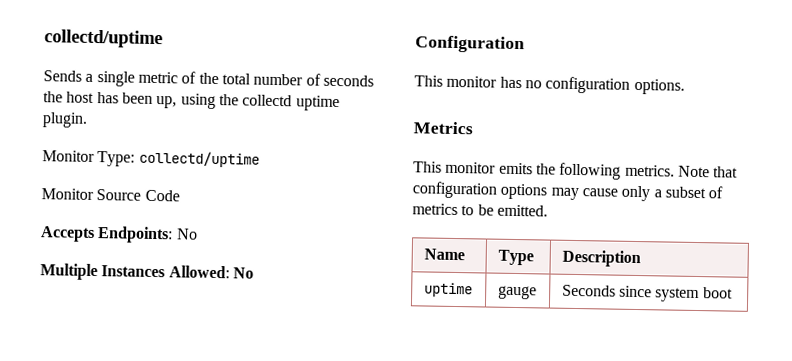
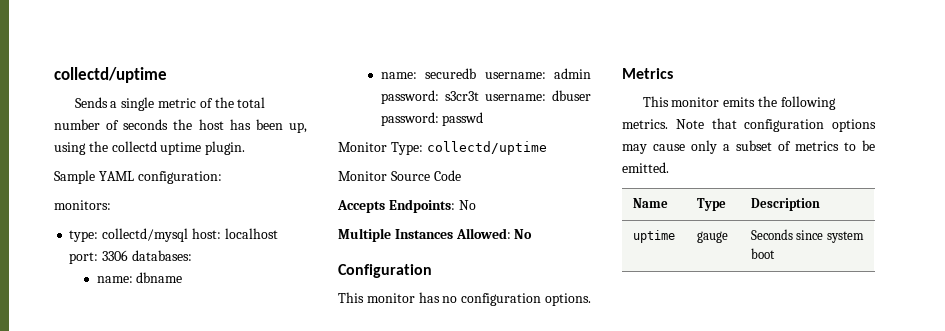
(88, 120) none -> [54,170,222,184] [54,200,111,210] [69,228,278,242] [69,250,192,264] [96,272,183,283] [380,68,591,79] [380,90,591,104] [380,112,484,126] // Sample YAML configuration: // monitors: // type: collectd/mysql host: localhost port: 3306 databases: // name: dbname // name: securedb username: admin password: s3cr3t username: dbuser password: passwd

